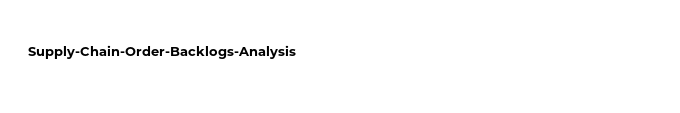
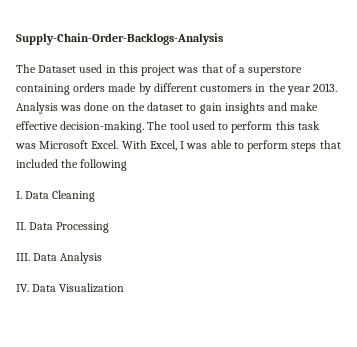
(296, 52) none -> [16,64,303,76] [16,83,338,95] [16,102,319,114] [16,121,320,133] [15,140,341,152] [16,159,128,171] [16,190,96,202] [16,222,110,233] [16,252,103,264] [16,283,125,293] // The Dataset used in this project was that of a superstore containing orders made by different customers in the year 2013. Analysis was done on the dataset to gain insights and make effective decision-making. The tool used to perform this task was Microsoft Excel. With Excel, I was able to perform steps that included the following // I. Data Cleaning // II. Data Processing // III. Data Analysis // IV. Data Visualization

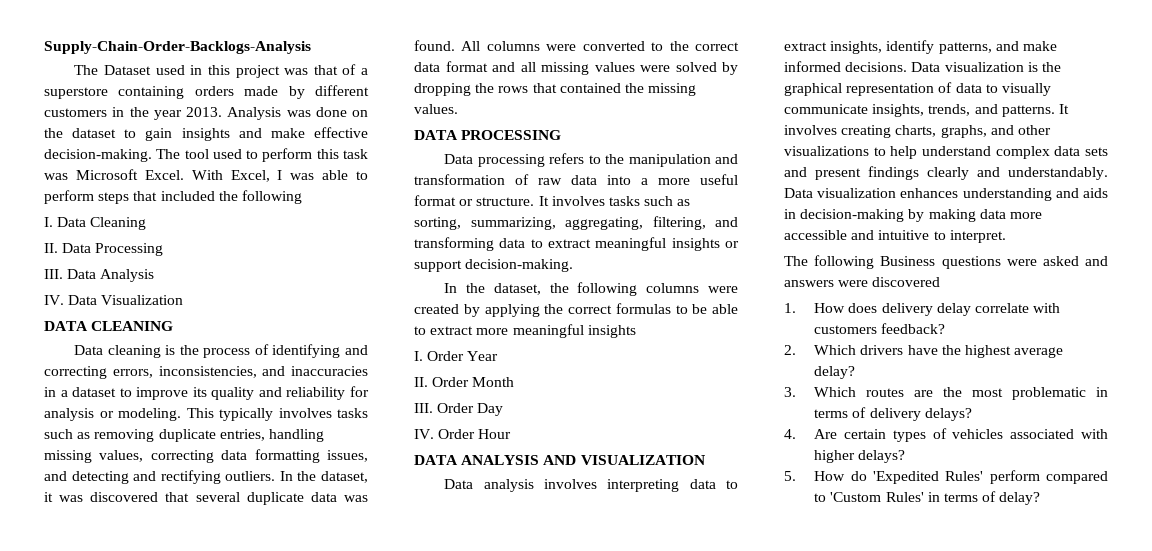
(125, 288) none -> [44,321,174,331] [74,344,368,358] [44,366,368,379] [44,386,369,400] [44,408,368,421] [44,429,324,442] [44,449,368,463] [44,470,368,484] [44,492,368,505] [414,40,739,51] [414,61,738,75] [414,83,697,96] [414,104,458,114] [414,130,562,140] [444,153,738,167] [414,174,738,185] [414,195,691,206] [414,216,738,230] [414,237,739,251] [414,259,574,272] [444,282,738,296] [414,303,738,317] [414,324,636,338] [414,351,499,361] [414,377,515,387] [414,403,504,416] [414,429,512,439] [414,455,705,465] [444,479,738,492] [784,40,1057,54] [784,61,1061,72] [784,82,1051,96] [784,104,1069,117] [784,125,1051,138] [784,146,1108,159] [784,166,1108,180] [784,188,1108,201] [784,209,1042,222] [784,230,1006,243] [784,255,1108,269] [784,277,941,287] [784,303,1061,316] [814,323,946,334] [784,345,1064,358] [814,366,856,379] [784,387,1108,400] [814,407,972,421] [784,428,1108,442] [814,450,906,463] [784,470,1108,484] [814,491,1041,505] // DATA CLEANING // Data cleaning is the process of identifying and correcting errors, inconsistencies, and inaccuracies in a dataset to improve its quality and reliability for analysis or modeling. This typically involves tasks such as removing duplicate entries, handling missing values, correcting data formatting issues, and detecting and rectifying outliers. In the dataset, it was discovered that several duplicate data was found. All columns were converted to the correct data format and all missing values were solved by dropping the rows that contained the missing values. // DATA PROCESSING // Data processing refers to the manipulation and transformation of raw data into a more useful format or structure. It involves tasks such as sorting, summarizing, aggregating, filtering, and transforming data to extract meaningful insights or support decision-making. // In the dataset, the following columns were created by applying the correct formulas to be able to extract more meaningful insights // I. Order Year // II. Order Month // III. Order Day // IV. Order Hour // DATA ANALYSIS AND VISUALIZATION // Data analysis involves interpreting data to extract insights, identify patterns, and make informed decisions. Data visualization is the graphical representation of data to visually communicate insights, trends, and patterns. It involves creating charts, graphs, and other visualizations to help understand complex data sets and present findings clearly and understandably. Data visualization enhances understanding and aids in decision-making by making data more accessible and intuitive to interpret. // The following Business questions were asked and answers were discovered // 1. How does delivery delay correlate with customers feedback? // 2. Which drivers have the highest average delay? // 3. Which routes are the most problematic in terms of delivery delays? // 4. Are certain types of vehicles associated with higher delays? // 5. How do 'Expedited Rules' perform compared to 'Custom Rules' in terms of delay?

